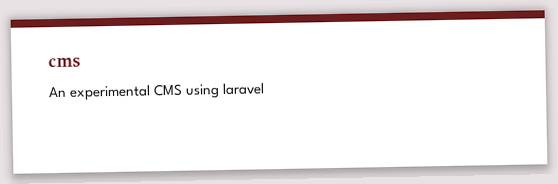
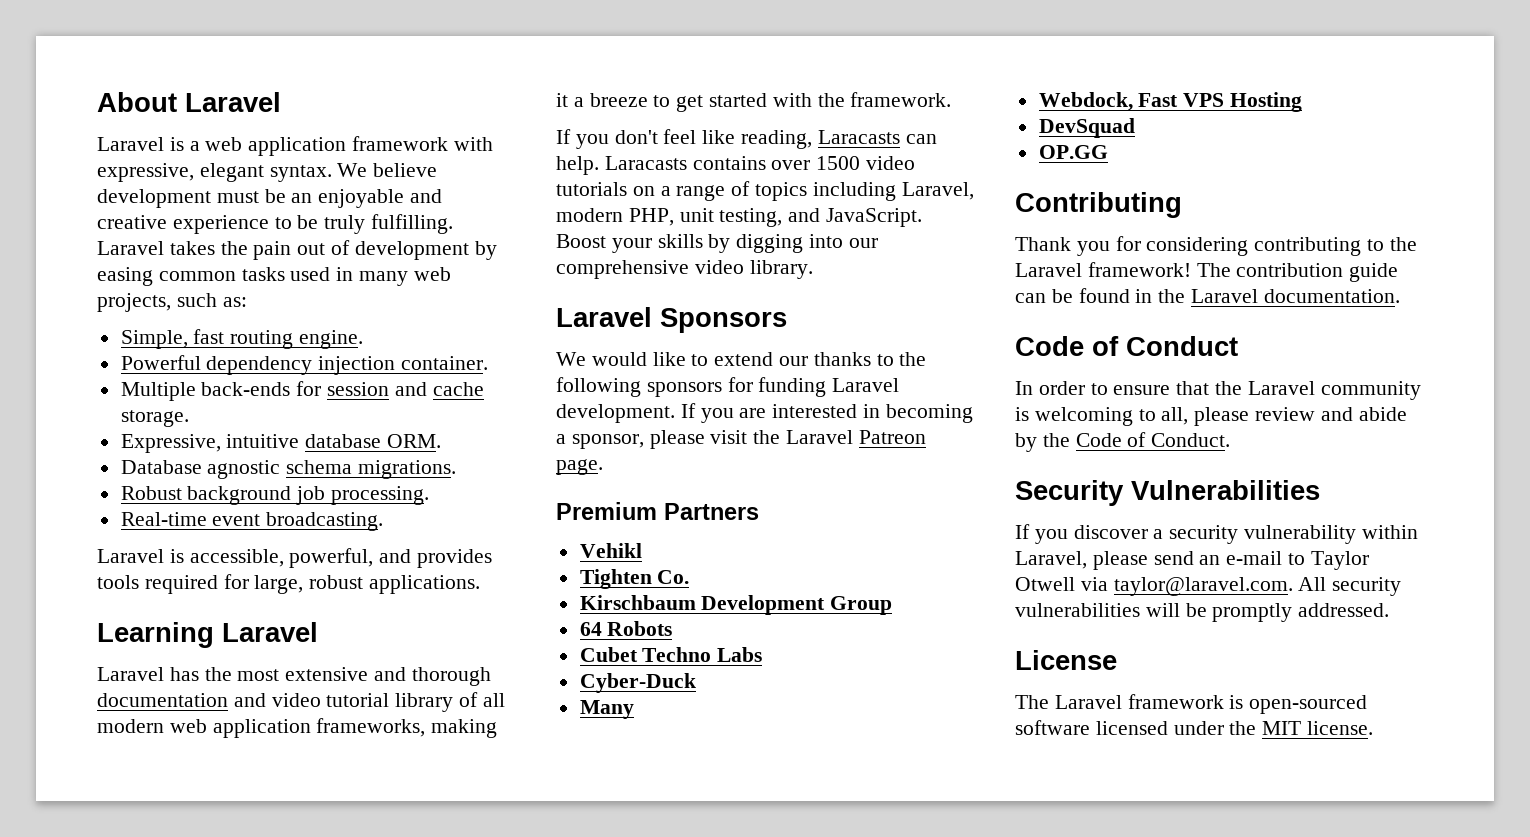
[48,57,81,69] [48,82,266,101] cms // An experimental CMS using laravel -> [97,92,281,112] [97,136,493,156] [97,163,438,182] [97,189,443,208] [97,214,454,234] [97,240,497,260] [97,267,451,286] [97,293,247,312] [120,329,364,349] [120,355,489,375] [120,381,484,401] [120,410,189,427] [120,434,442,453] [120,460,457,479] [120,486,430,505] [120,512,384,531] [97,548,493,568] [97,574,481,594] [97,622,318,648] [97,667,491,686] [97,692,505,712] [97,718,498,738] [556,92,952,112] [556,129,937,149] [556,156,916,175] [556,181,974,201] [556,208,923,227] [556,234,878,253] [556,260,813,279] [556,307,787,333] [556,352,927,366] [556,377,900,397] [556,403,973,423] [556,430,926,449] [556,459,603,475] [556,502,759,520] [579,543,642,558] [579,569,690,589] [579,595,893,615] [579,621,673,636] [579,647,763,662] [579,673,696,693] [579,700,634,719] [1038,92,1303,112] [1038,118,1135,138] [1038,145,1108,159] [1015,192,1182,218] [1015,236,1417,256] [1015,262,1399,282] [1015,288,1400,303] [1015,336,1238,356] [1015,381,1421,400] [1015,407,1407,426] [1015,432,1231,452] [1015,480,1320,506] [1015,524,1418,544] [1015,551,1369,570] [1015,577,1402,596] [1015,603,1390,622] [1015,650,1117,670] [1015,694,1368,714] [1015,720,1374,735] About Laravel // Laravel is a web application framework with expressive, elegant syntax. We believe development must be an enjoyable and creative experience to be truly fulfilling. Laravel takes the pain out of development by easing common tasks used in many web projects, such as: // Simple, fast routing engine. // Powerful dependency injection container. // Multiple back-ends for session and cache storage. // Expressive, intuitive database ORM. // Database agnostic schema migrations. // Robust background job processing. // Real-time event broadcasting. // Laravel is accessible, powerful, and provides tools required for large, robust applications. // Learning Laravel // Laravel has the most extensive and thorough documentation and video tutorial library of all modern web application frameworks, making it a breeze to get started with the framework. // If you don't feel like reading, Laracasts can help. Laracasts contains over 1500 video tutorials on a range of topics including Laravel, modern PHP, unit testing, and JavaScript. Boost your skills by digging into our comprehensive video library. // Laravel Sponsors // We would like to extend our thanks to the following sponsors for funding Laravel development. If you are interested in becoming a sponsor, please visit the Laravel Patreon page. // Premium Partners // Vehikl // Tighten Co. // Kirschbaum Development Group // 64 Robots // Cubet Techno Labs // Cyber-Duck // Many // Webdock, Fast VPS Hosting // DevSquad // OP.GG // Contributing // Thank you for considering contributing to the Laravel framework! The contribution guide can be found in the Laravel documentation. // Code of Conduct // In order to ensure that the Laravel community is welcoming to all, please review and abide by the Code of Conduct. // Security Vulnerabilities // If you discover a security vulnerability within Laravel, please send an e-mail to Taylor Otwell via taylor@laravel.com. All security vulnerabilities will be promptly addressed. // License // The Laravel framework is open-sourced software licensed under the MIT license.

